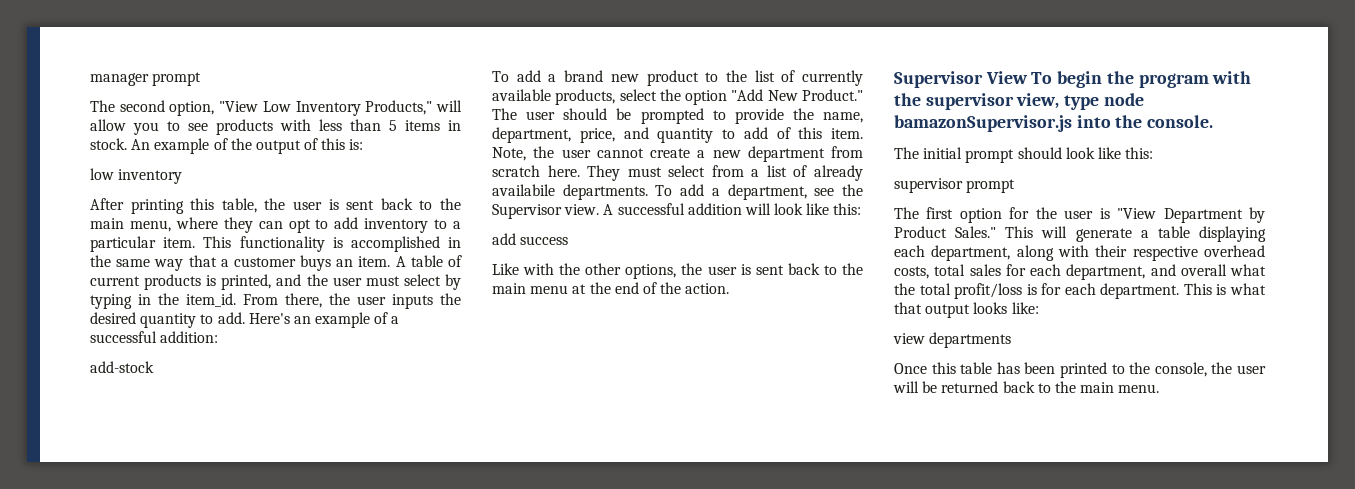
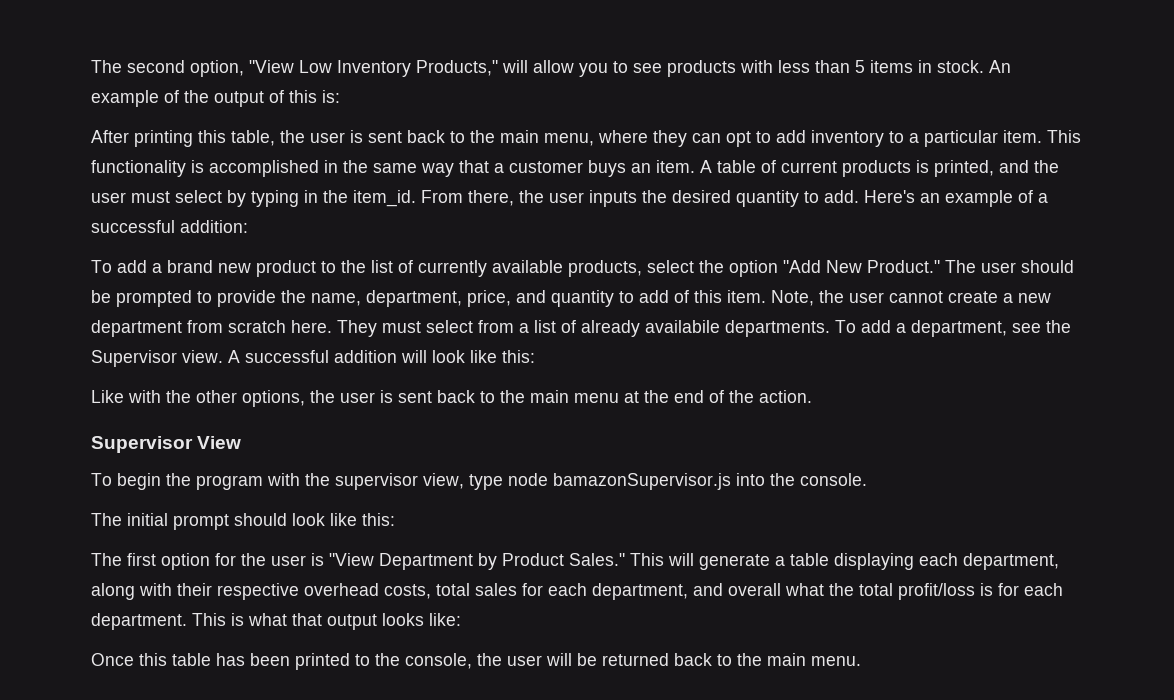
[90,72,202,86] manager prompt // -> (91, 66) none
[90,168,183,184] // low inventory -> (340, 96) none
[90,361,154,373] // add-stock -> (248, 226) none
[492,233,569,245] // add success -> (535, 356) none
(1028, 77) none -> (242, 442) //
[894,178,1016,193] // supervisor prompt -> (395, 519) none
[893,332,1012,348] // view departments -> (461, 619) none

